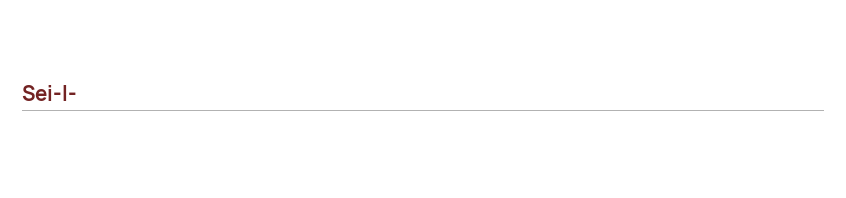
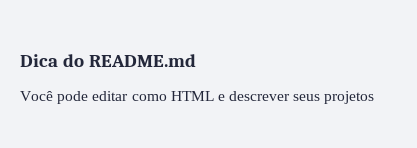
[22,85,77,101] Sei-l- -> [20,54,196,67] [20,91,375,104] Dica do README.md // Você pode editar como HTML e descrever seus projetos

